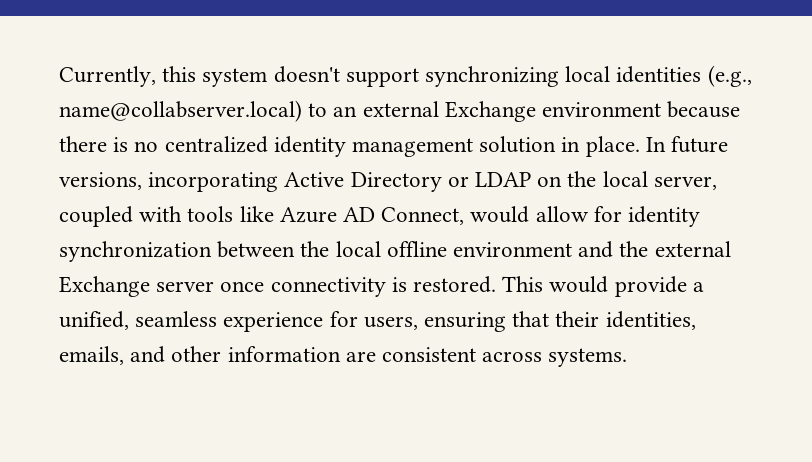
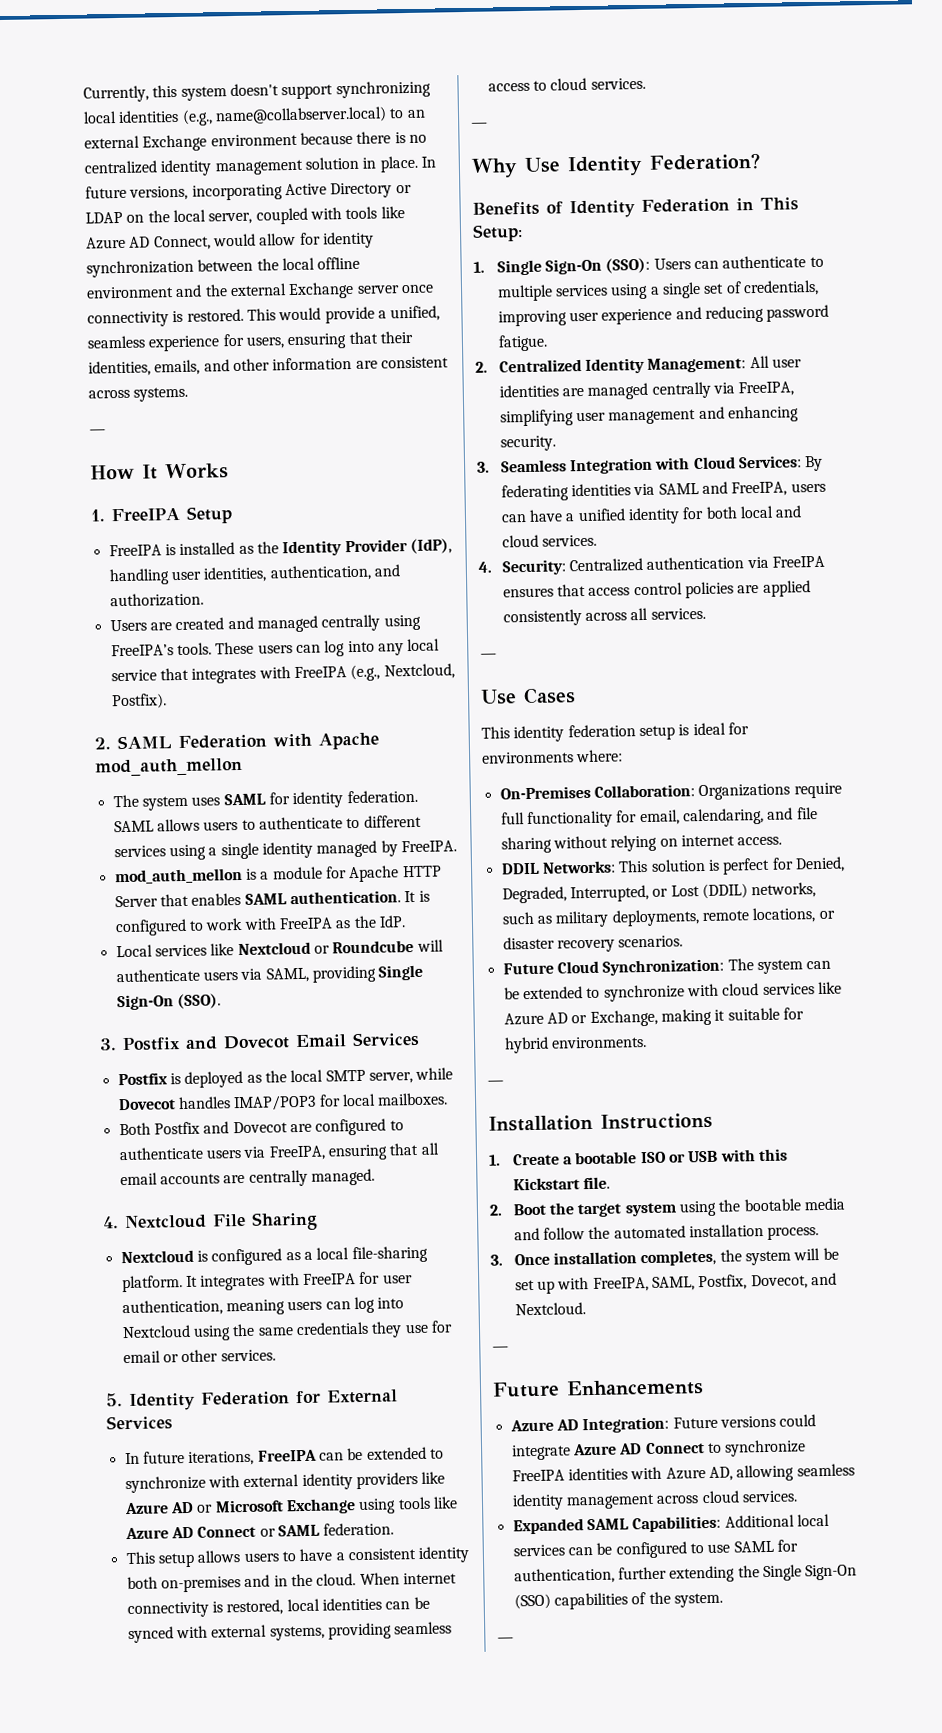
(628, 357) none -> [89,429,106,435] [90,463,229,480] [90,506,233,524] [108,538,452,557] [108,564,400,586] [109,592,204,608] [109,614,421,633] [110,638,441,657] [110,663,455,684] [110,693,167,710] [94,732,379,750] [95,757,243,777] [112,789,418,811] [113,814,422,833] [113,840,457,861] [114,865,442,885] [114,890,430,908] [114,915,406,937] [115,939,444,958] [115,964,424,983] [116,993,221,1011] [99,1031,420,1052] [117,1067,454,1088] [117,1092,449,1112] [118,1118,404,1136] [118,1142,439,1161] [119,1168,375,1187] [102,1211,318,1231] [120,1245,428,1266] [121,1271,413,1293] [121,1296,405,1317] [121,1320,453,1341] [122,1349,276,1364] [106,1389,398,1411] [106,1415,173,1431] [124,1446,444,1466] [124,1471,446,1494] [123,1496,458,1515] [124,1522,395,1540] [125,1546,471,1568] [126,1572,457,1593] [126,1596,430,1619] [127,1621,453,1644] [487,77,646,92] [471,122,488,128] [471,152,760,178] [472,197,799,219] [472,224,523,242] [473,255,824,276] [496,279,820,302] [497,304,830,327] [497,334,548,352] [475,355,803,374] [498,381,795,400] [499,405,800,427] [499,435,556,452] [477,455,824,475] [500,481,826,502] [500,505,803,525] [501,534,598,548] [478,555,826,576] [502,580,811,599] [502,607,706,627] [480,653,497,659] [480,687,576,705] [481,722,749,743] [482,749,624,764] [499,782,842,801] [500,807,818,829] [500,834,783,854] [500,856,845,875] [501,882,817,904] [501,907,835,928] [502,935,684,953] [502,958,832,976] [503,981,842,1002] [503,1007,804,1027] [503,1036,647,1054] [487,1080,504,1086] [488,1112,713,1132] [488,1148,789,1166] [512,1176,611,1191] [489,1197,846,1218] [513,1223,820,1241] [490,1247,839,1267] [514,1272,838,1294] [514,1302,586,1316] [492,1346,509,1352] [492,1379,704,1398] [509,1414,817,1434] [511,1439,807,1461] [511,1463,855,1482] [511,1490,798,1511] [512,1513,830,1535] [512,1539,798,1559] [513,1564,858,1585] [513,1591,723,1610] [497,1637,514,1643] // — // How It Works // 1. FreeIPA Setup // FreeIPA is installed as the Identity Provider (IdP), handling user identities, authentication, and authorization. // Users are created and managed centrally using FreeIPA’s tools. These users can log into any local service that integrates with FreeIPA (e.g., Nextcloud, Postfix). // 2. SAML Federation with Apache mod_auth_mellon // The system uses SAML for identity federation. SAML allows users to authenticate to different services using a single identity managed by FreeIPA. // mod_auth_mellon is a module for Apache HTTP Server that enables SAML authentication. It is configured to work with FreeIPA as the IdP. // Local services like Nextcloud or Roundcube will authenticate users via SAML, providing Single Sign-On (SSO). // 3. Postfix and Dovecot Email Services // Postfix is deployed as the local SMTP server, while Dovecot handles IMAP/POP3 for local mailboxes. // Both Postfix and Dovecot are configured to authenticate users via FreeIPA, ensuring that all email accounts are centrally managed. // 4. Nextcloud File Sharing // Nextcloud is configured as a local file-sharing platform. It integrates with FreeIPA for user authentication, meaning users can log into Nextcloud using the same credentials they use for email or other services. // 5. Identity Federation for External Services // In future iterations, FreeIPA can be extended to synchronize with external identity providers like Azure AD or Microsoft Exchange using tools like Azure AD Connect or SAML federation. // This setup allows users to have a consistent identity both on-premises and in the cloud. When internet connectivity is restored, local identities can be synced with external systems, providing seamless access to cloud services. // — // Why Use Identity Federation? // Benefits of Identity Federation in This Setup: // 1. Single Sign-On (SSO): Users can authenticate to multiple services using a single set of credentials, improving user experience and reducing password fatigue. // 2. Centralized Identity Management: All user identities are managed centrally via FreeIPA, simplifying user management and enhancing security. // 3. Seamless Integration with Cloud Services: By federating identities via SAML and FreeIPA, users can have a unified identity for both local and cloud services. // 4. Security: Centralized authentication via FreeIPA ensures that access control policies are applied consistently across all services. // — // Use Cases // This identity federation setup is ideal for environments where: // On-Premises Collaboration: Organizations require full functionality for email, calendaring, and file sharing without relying on internet access. // DDIL Networks: This solution is perfect for Denied, Degraded, Interrupted, or Lost (DDIL) networks, such as military deployments, remote locations, or disaster recovery scenarios. // Future Cloud Synchronization: The system can be extended to synchronize with cloud services like Azure AD or Exchange, making it suitable for hybrid environments. // — // Installation Instructions // 1. Create a bootable ISO or USB with this Kickstart file. // 2. Boot the target system using the bootable media and follow the automated installation process. // 3. Once installation completes, the system will be set up with FreeIPA, SAML, Postfix, Dovecot, and Nextcloud. // — // Future Enhancements // Azure AD Integration: Future versions could integrate Azure AD Connect to synchronize FreeIPA identities with Azure AD, allowing seamless identity management across cloud services. // Expanded SAML Capabilities: Additional local services can be configured to use SAML for authentication, further extending the Single Sign-On (SSO) capabilities of the system. // —

